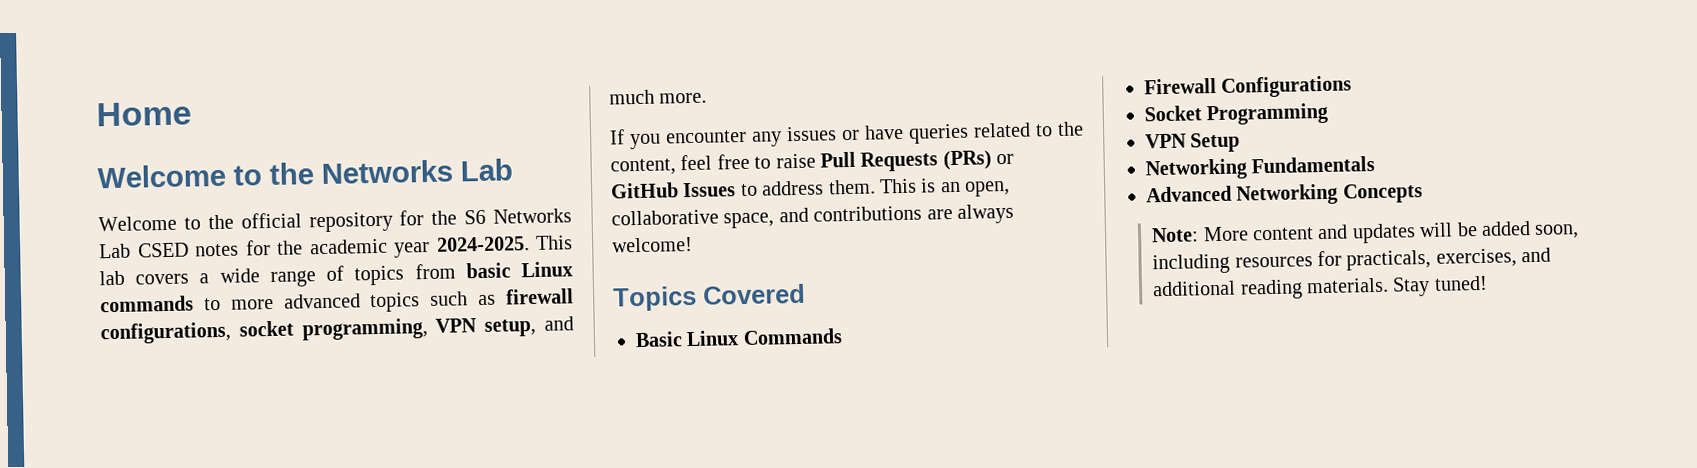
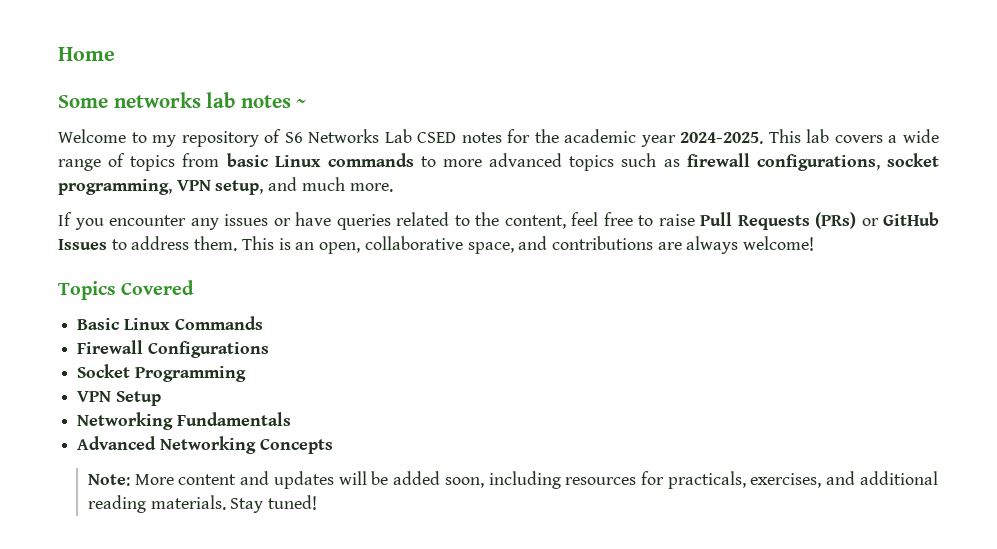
[97,158,513,189] [98,210,458,233] Welcome to the Networks Lab // Welcome to the official repository for the -> [58,92,307,108] [58,129,282,147] Some networks lab notes ~ // Welcome to my repository of

